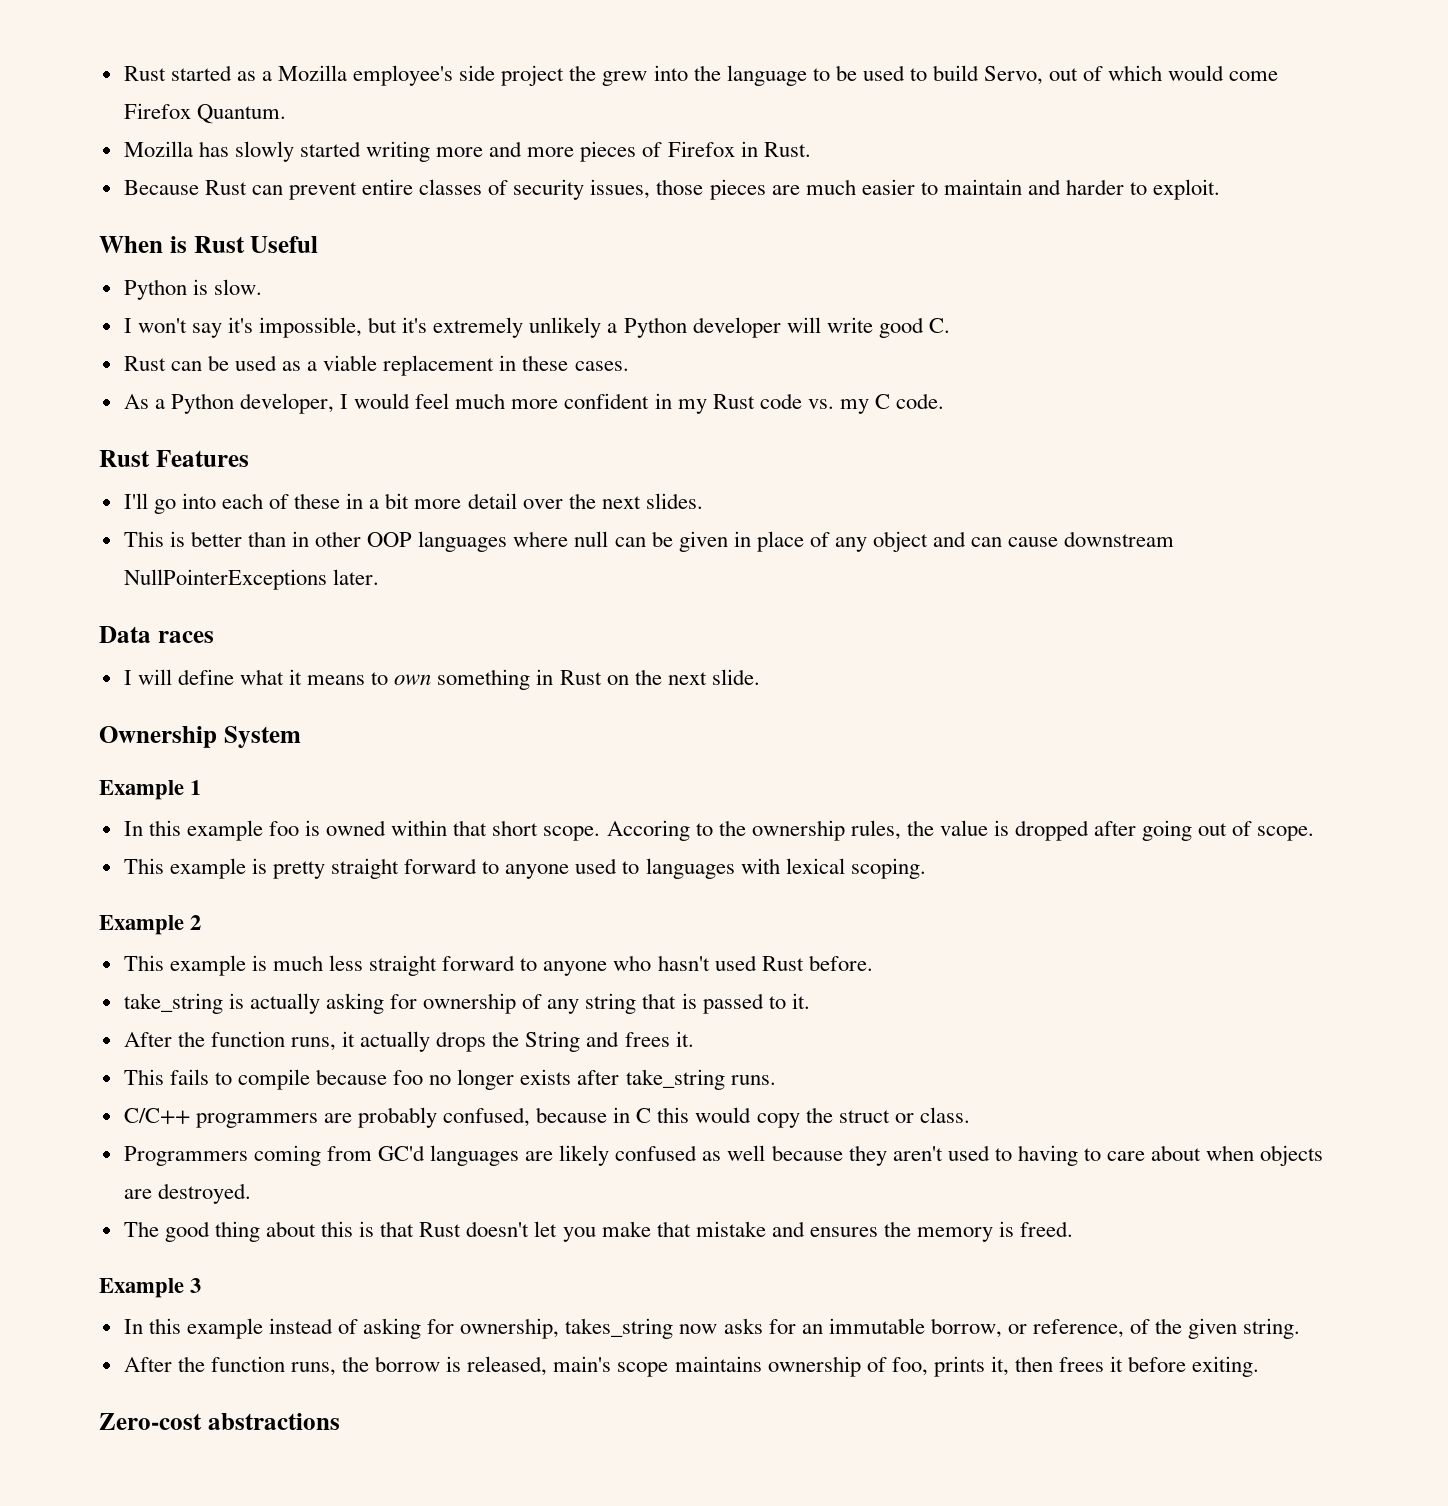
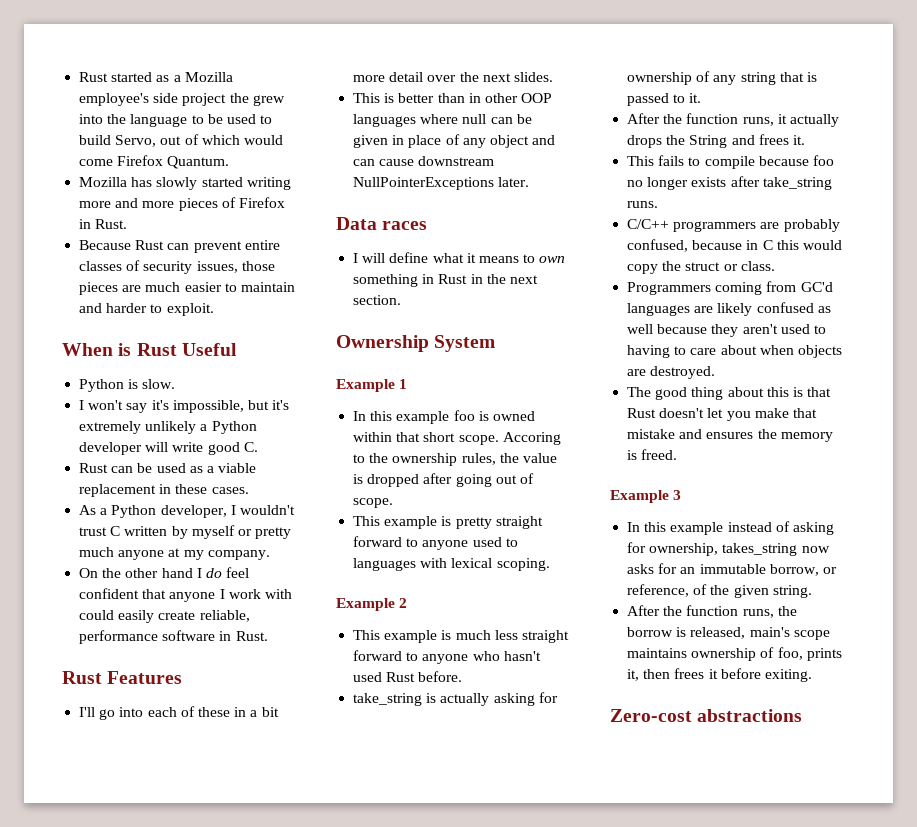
[354,393,945,414] would feel much more confident in my Rust code vs. my C code. -> [239,505,295,515] [79,525,292,539] [79,547,270,560] [79,567,250,578] [79,588,292,602] [79,610,250,623] [79,630,268,644] wouldn't trust C written by myself or pretty much anyone at my company. // On the other hand I do feel confident that anyone I work with could easily create reliable, performance software in Rust.
[606,669,760,685] on the next slide. -> [470,274,538,284] [353,295,402,305] in the next section.

